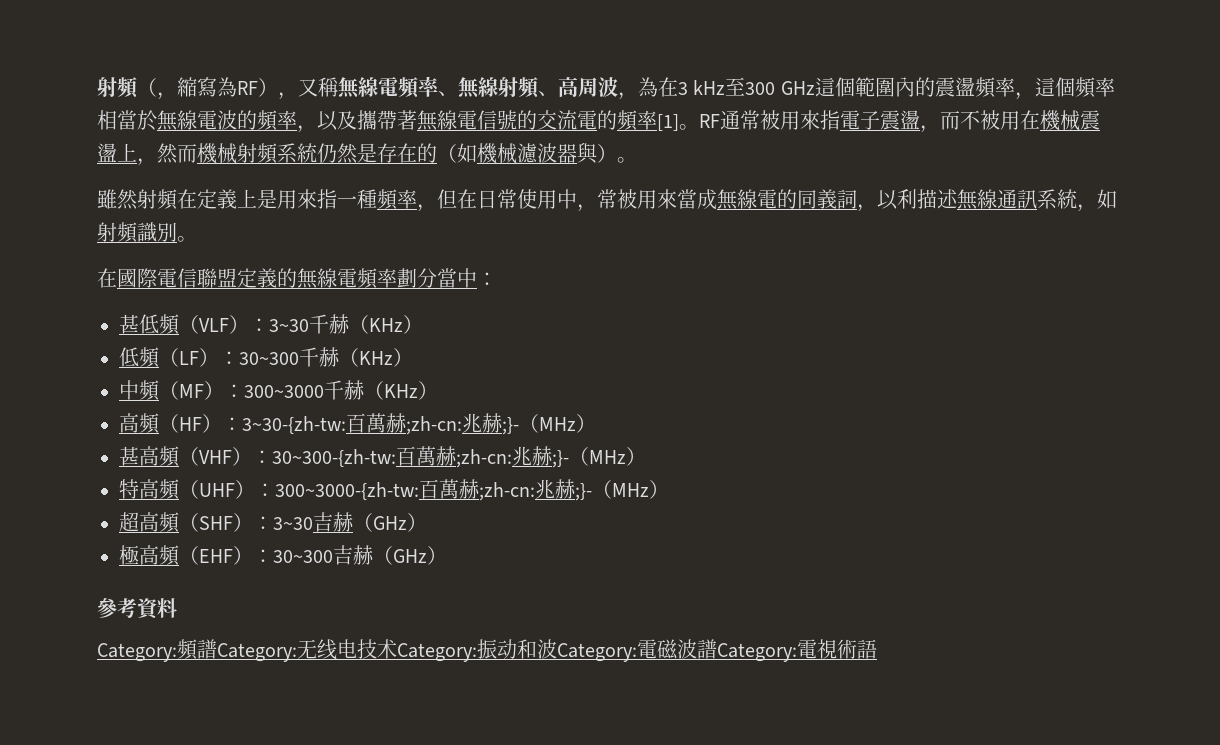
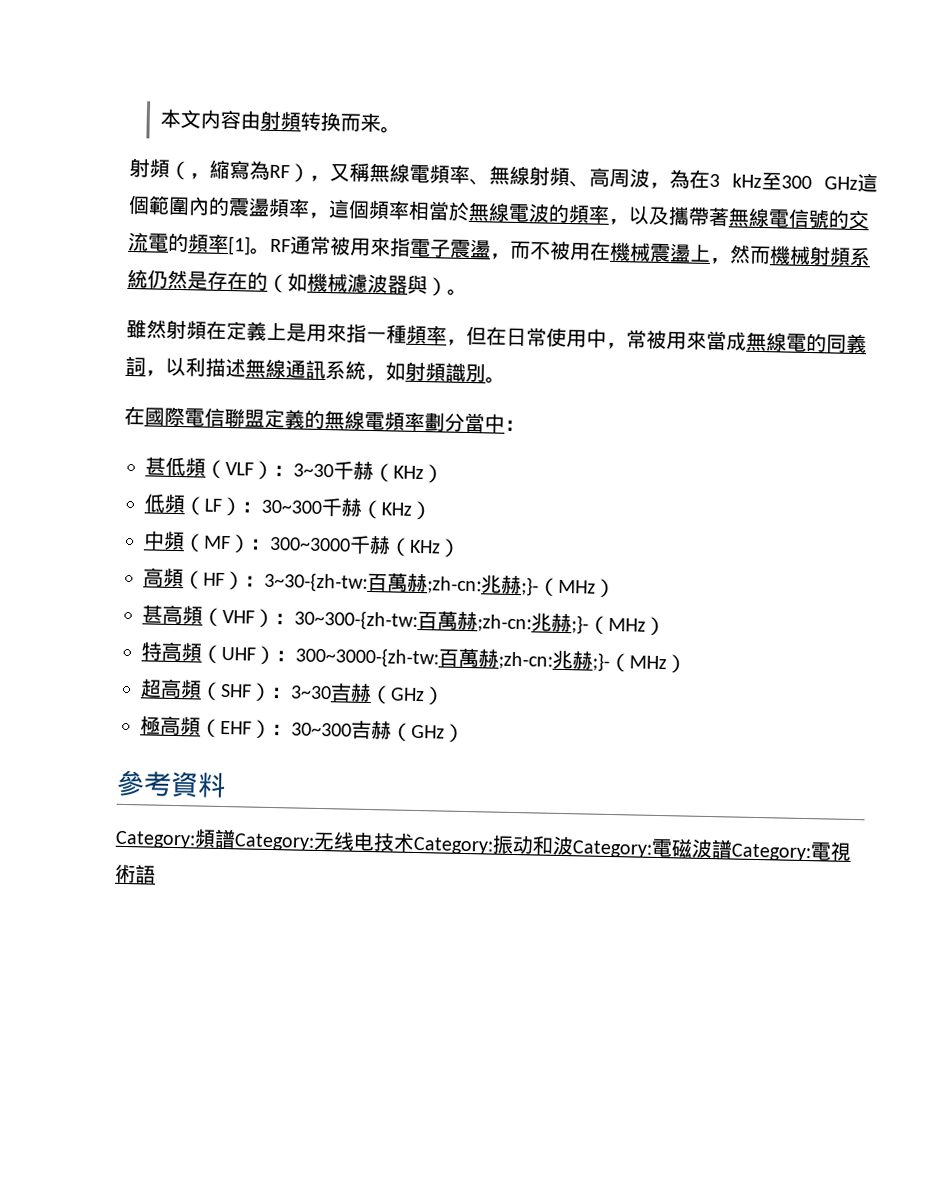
(97, 87) none -> [160,108,402,134] 本文内容由射頻转换而来。 //

